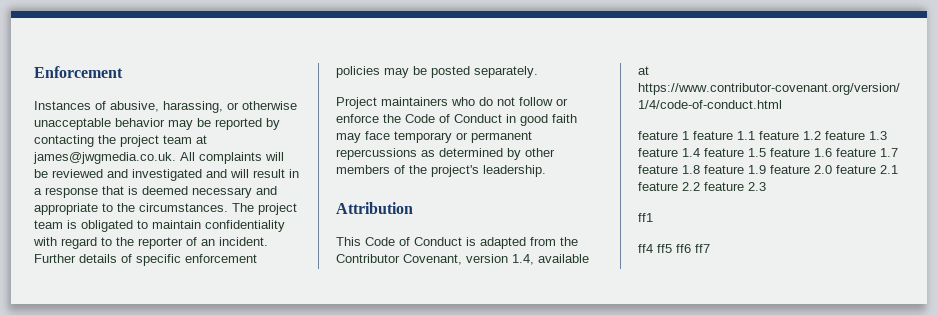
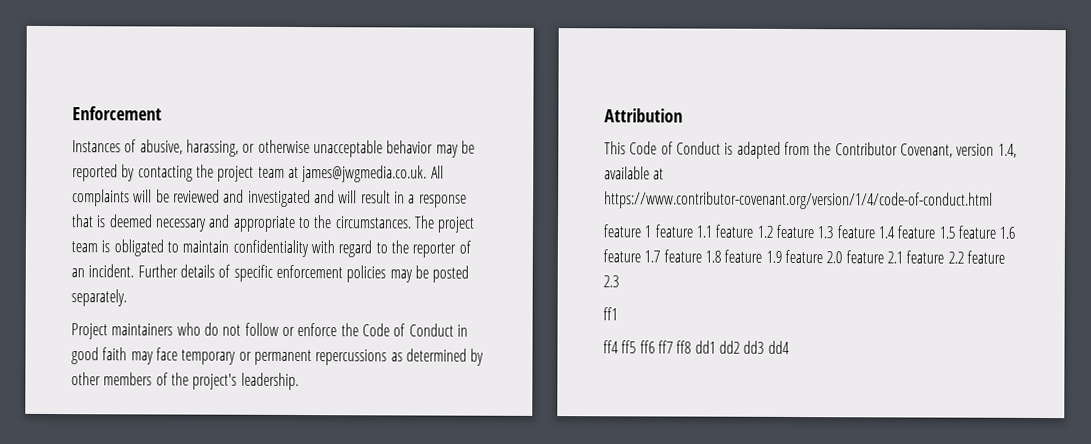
(710, 248) none -> [676,340,790,354] ff8 dd1 dd2 dd3 dd4

